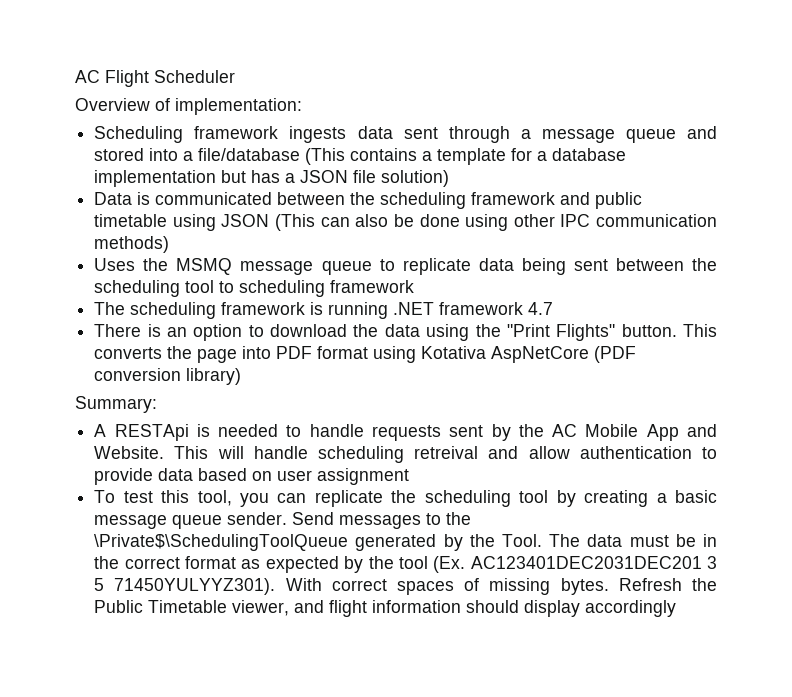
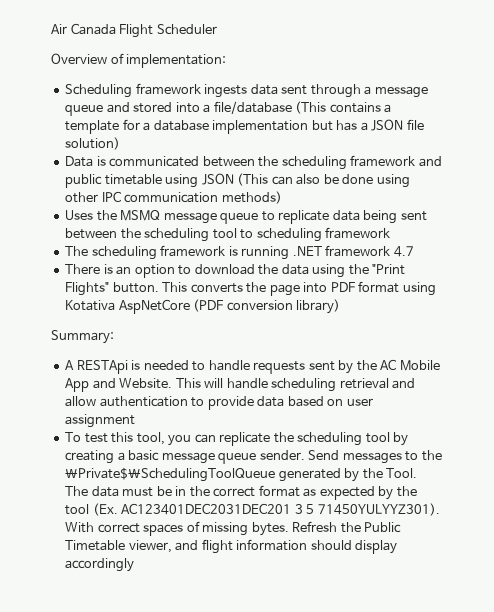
[75,70,100,83] AC -> [51,23,116,35] Air Canada
[414,446,479,459] retreival -> [339,378,389,389] retrieval

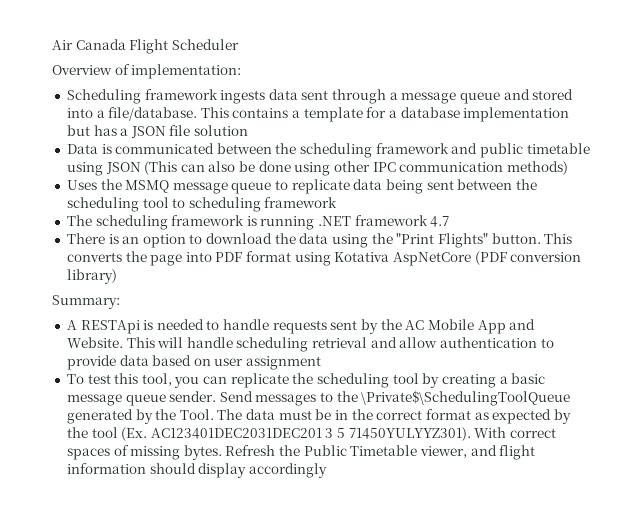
[213,101,327,114] file/database (This -> [108,107,229,121] file/database. This
[65,137,121,150] solution) -> [194,125,249,136] solution

